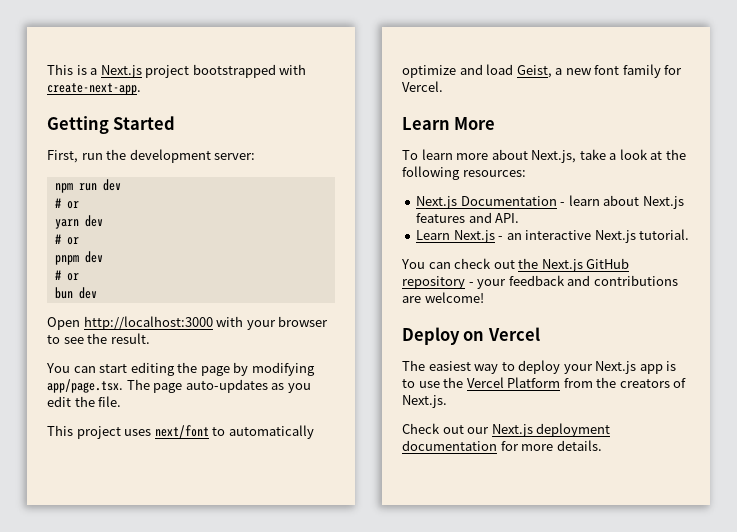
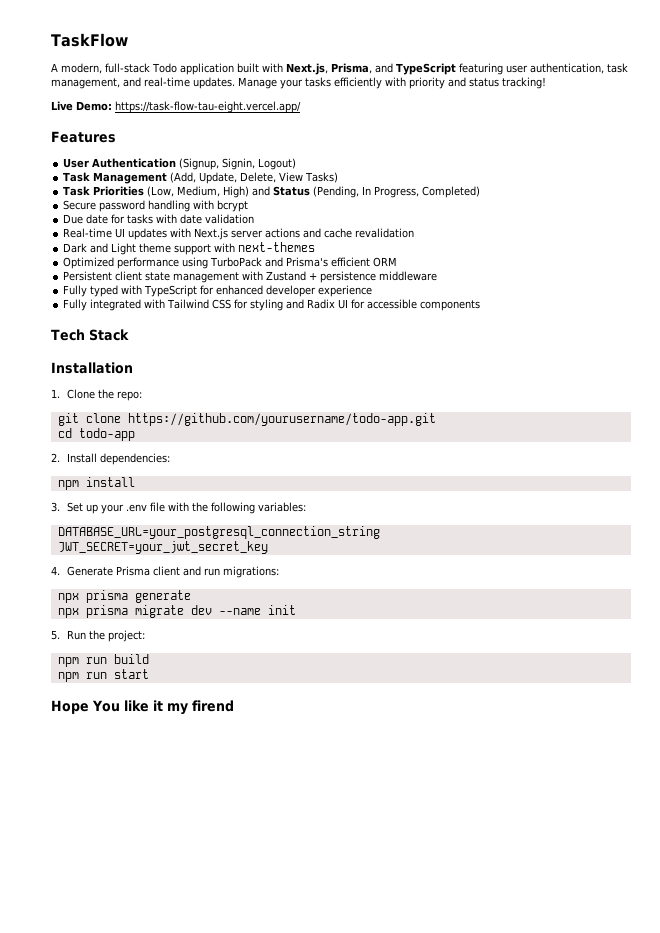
[47,64,307,78] [47,83,141,95] [47,116,176,134] [47,149,256,163] [54,179,121,193] [54,198,79,209] [54,215,103,229] [54,234,79,245] [54,251,103,265] [54,270,79,281] [54,287,97,299] [47,316,329,330] [47,333,150,344] [46,362,315,376] [47,379,311,393] [47,396,122,407] [47,425,314,439] [402,64,683,78] [402,81,443,92] [402,117,496,130] [402,149,686,163] [402,166,526,180] [416,195,684,209] [416,212,520,223] [416,229,690,243] [401,258,630,272] [402,275,678,289] [402,292,484,303] [402,327,540,345] [402,360,677,374] [402,377,687,388] [402,395,447,408] [402,423,611,437] [402,440,602,451] This is a Next.js project bootstrapped with create-next-app. // Getting Started // First, run the development server: // npm run dev // # or // yarn dev // # or // pnpm dev // # or // bun dev // Open http://localhost:3000 with your browser to see the result. // You can start editing the page by modifying app/page.tsx. The page auto-updates as you edit the file. // This project uses next/font to automatically optimize and load Geist, a new font family for Vercel. // Learn More // To learn more about Next.js, take a look at the following resources: // Next.js Documentation - learn about Next.js features and API. // Learn Next.js - an interactive Next.js tutorial. // You can check out the Next.js GitHub repository - your feedback and contributions are welcome! // Deploy on Vercel // The easiest way to deploy your Next.js app is to use the Vercel Platform from the creators of Next.js. // Check out our Next.js deployment documentation for more details. -> [51,33,128,47] [51,63,628,75] [51,77,546,89] [51,101,301,113] [51,131,116,143] [63,158,297,170] [63,172,339,184] [63,186,481,198] [63,200,249,212] [63,214,255,224] [63,228,415,240] [63,242,316,255] [63,257,398,269] [63,271,438,283] [63,285,373,297] [63,299,481,311] [51,329,129,341] [51,362,133,374] [51,389,143,401] [57,413,436,426] [57,428,135,441] [51,453,171,465] [57,477,135,490] [51,502,307,514] [57,526,380,539] [57,541,268,554] [51,566,280,578] [57,590,191,603] [57,605,296,618] [51,630,146,642] [57,654,149,667] [57,669,149,682] [51,700,234,715] TaskFlow // A modern, full-stack Todo application built with Next.js, Prisma, and TypeScript featuring user authentication, task management, and real-time updates. Manage your tasks efficiently with priority and status tracking! // Live Demo: https://task-flow-tau-eight.vercel.app/ // Features // User Authentication (Signup, Signin, Logout) // Task Management (Add, Update, Delete, View Tasks) // Task Priorities (Low, Medium, High) and Status (Pending, In Progress, Completed) // Secure password handling with bcrypt // Due date for tasks with date validation // Real-time UI updates with Next.js server actions and cache revalidation // Dark and Light theme support with next-themes // Optimized performance using TurboPack and Prisma's efficient ORM // Persistent client state management with Zustand + persistence middleware // Fully typed with TypeScript for enhanced developer experience // Fully integrated with Tailwind CSS for styling and Radix UI for accessible components // Tech Stack // Installation // 1. Clone the repo: // git clone https://github.com/yourusername/todo-app.git // cd todo-app // 2. Install dependencies: // npm install // 3. Set up your .env file with the following variables: // DATABASE_URL=your_postgresql_connection_string // JWT_SECRET=your_jwt_secret_key // 4. Generate Prisma client and run migrations: // npx prisma generate // npx prisma migrate dev --name init // 5. Run the project: // npm run build // npm run start // Hope You like it my firend

